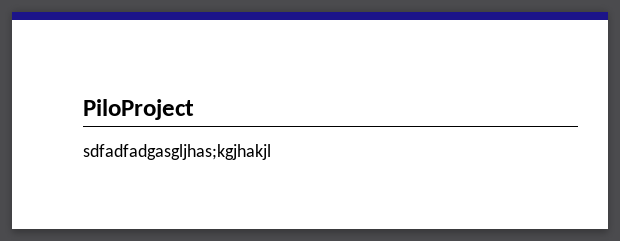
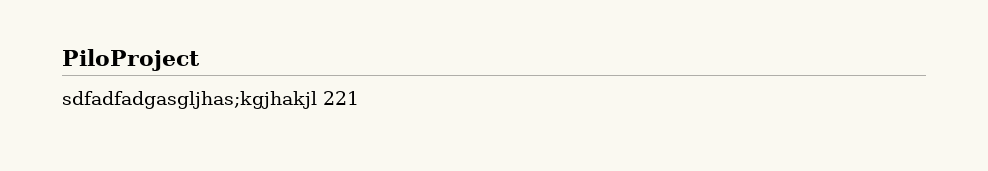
(271, 152) none -> [323,91,359,105] 221

